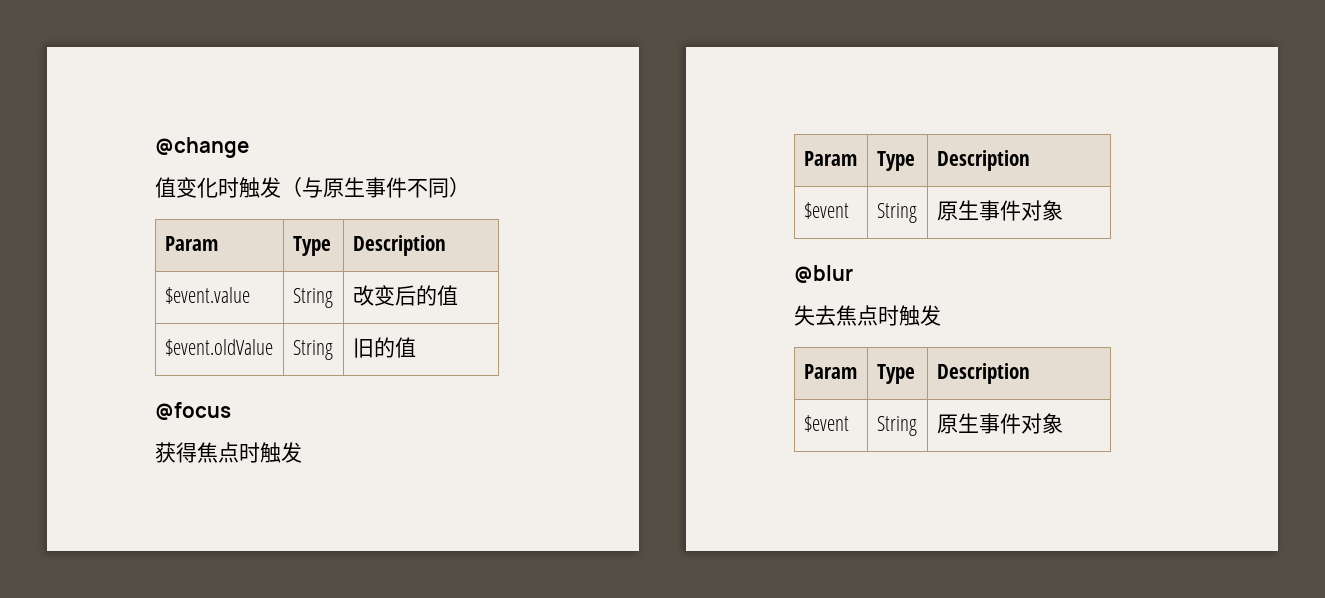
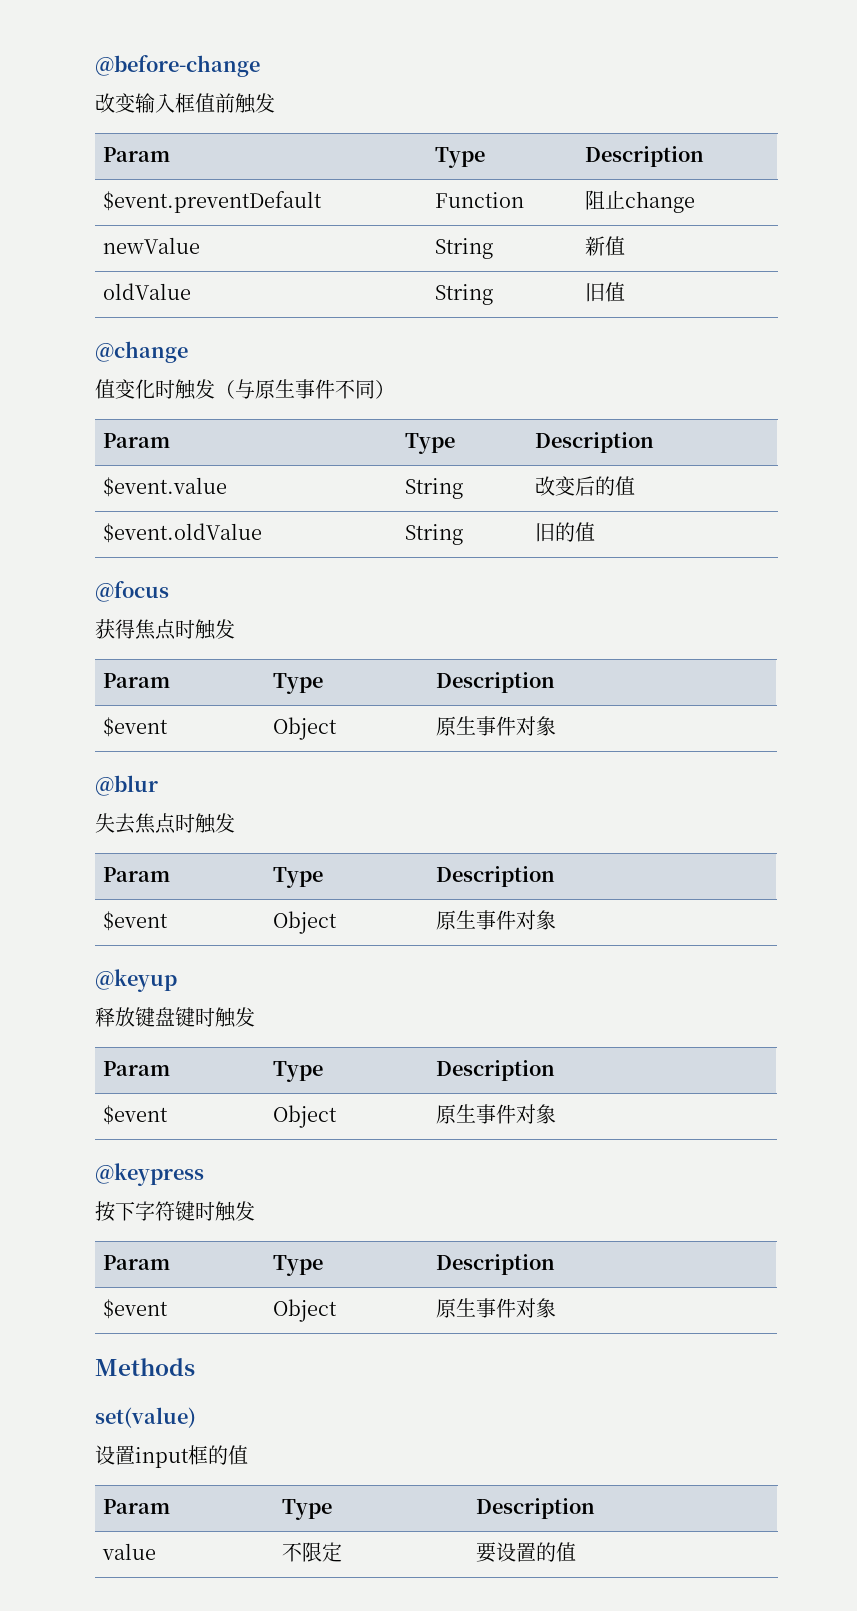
(155, 147) none -> [95,55,260,77] [95,93,275,114] [103,147,171,162] [435,147,486,168] [585,146,705,167] [103,191,323,213] [435,192,525,208] [585,190,696,213] [103,237,201,254] [435,238,494,259] [585,236,626,256] [103,283,192,300] [435,284,494,305] [585,282,626,302] @before-change // 改变输入框值前触发 // Param | Type | Description // $event.preventDefault | Function | 阻止change // newValue | String | 新值 // oldValue | String | 旧值 //
[876,203,917,223] String -> [273,717,338,740] Object
[876,416,917,436] [936,413,1063,434] String | 原生事件对象 -> [273,911,338,934] [436,910,557,930] [95,969,177,992] [95,1007,255,1028] [103,1061,171,1076] [273,1061,324,1082] [436,1060,556,1081] [103,1105,169,1125] [273,1105,338,1128] [436,1104,557,1124] [95,1163,204,1186] [95,1201,255,1222] [103,1255,171,1270] [273,1255,324,1276] [436,1254,556,1275] [103,1299,169,1319] [273,1299,338,1322] [436,1298,557,1318] [95,1358,195,1376] [95,1407,196,1428] [95,1445,248,1468] [103,1499,171,1514] [282,1499,333,1520] [476,1498,596,1519] [102,1543,157,1560] [282,1542,343,1562] [476,1542,577,1563] Object | 原生事件对象 // @keyup // 释放键盘键时触发 // Param | Type | Description // $event | Object | 原生事件对象 // @keypress // 按下字符键时触发 // Param | Type | Description // $event | Object | 原生事件对象 // Methods // set(value) // 设置input框的值 // Param | Type | Description // value | 不限定 | 要设置的值

